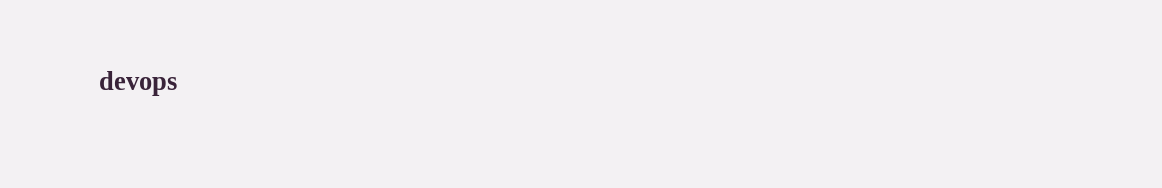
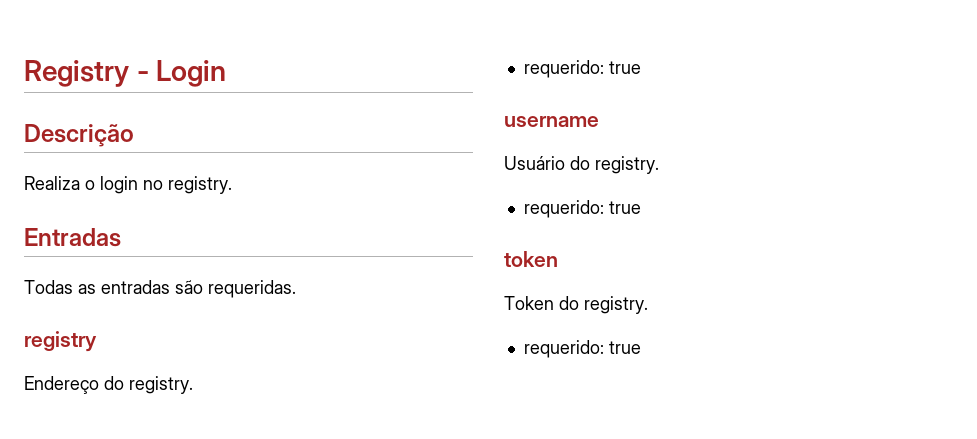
[99,71,177,96] devops -> [24,60,227,87] [24,124,134,147] [24,176,232,194] [24,228,121,247] [24,280,296,298] [24,331,97,352] [24,376,193,394] [523,60,641,78] [504,116,599,127] [504,156,659,174] [523,200,641,218] [504,251,558,267] [504,296,648,314] [523,340,641,358] Registry - Login // Descrição // Realiza o login no registry. // Entradas // Todas as entradas são requeridas. // registry // Endereço do registry. // requerido: true // username // Usuário do registry. // requerido: true // token // Token do registry. // requerido: true

